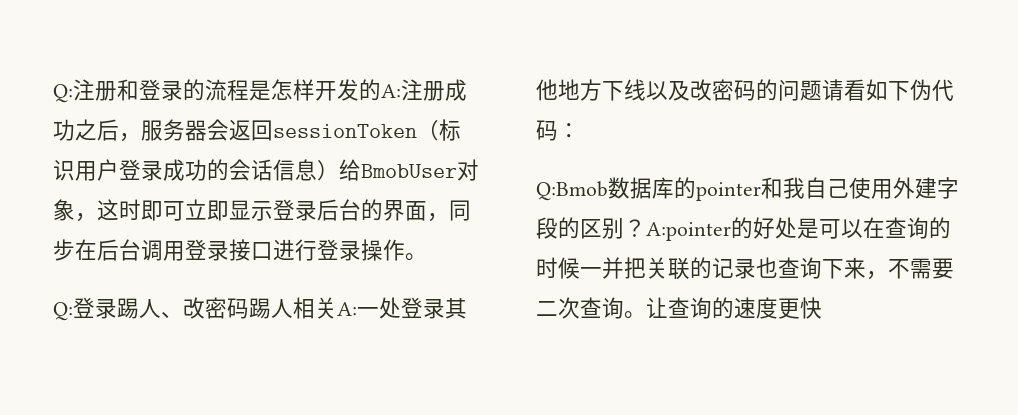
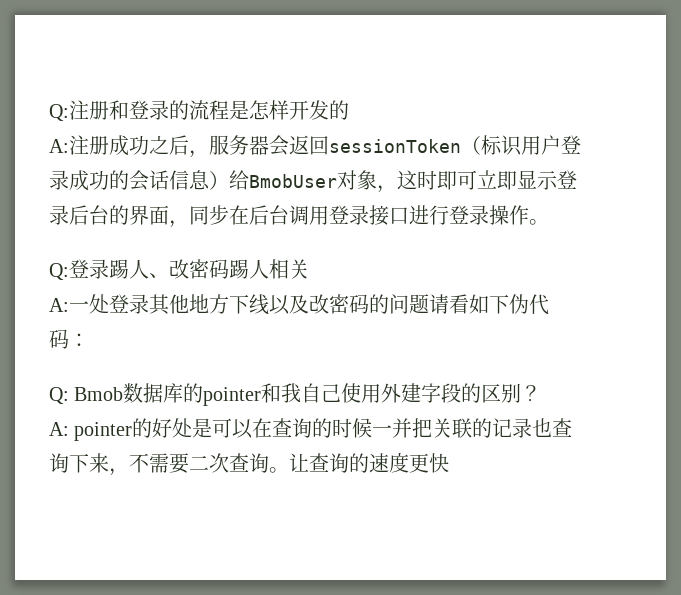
(381, 90) none -> (349, 110) //
(337, 308) none -> (309, 269) //
[536,181,608,201] Q:Bmob -> [49,387,124,404] Q: Bmob
[646,222,731,241] A:pointer -> [49,422,133,441] // A: pointer

